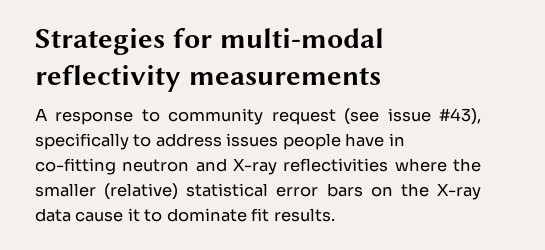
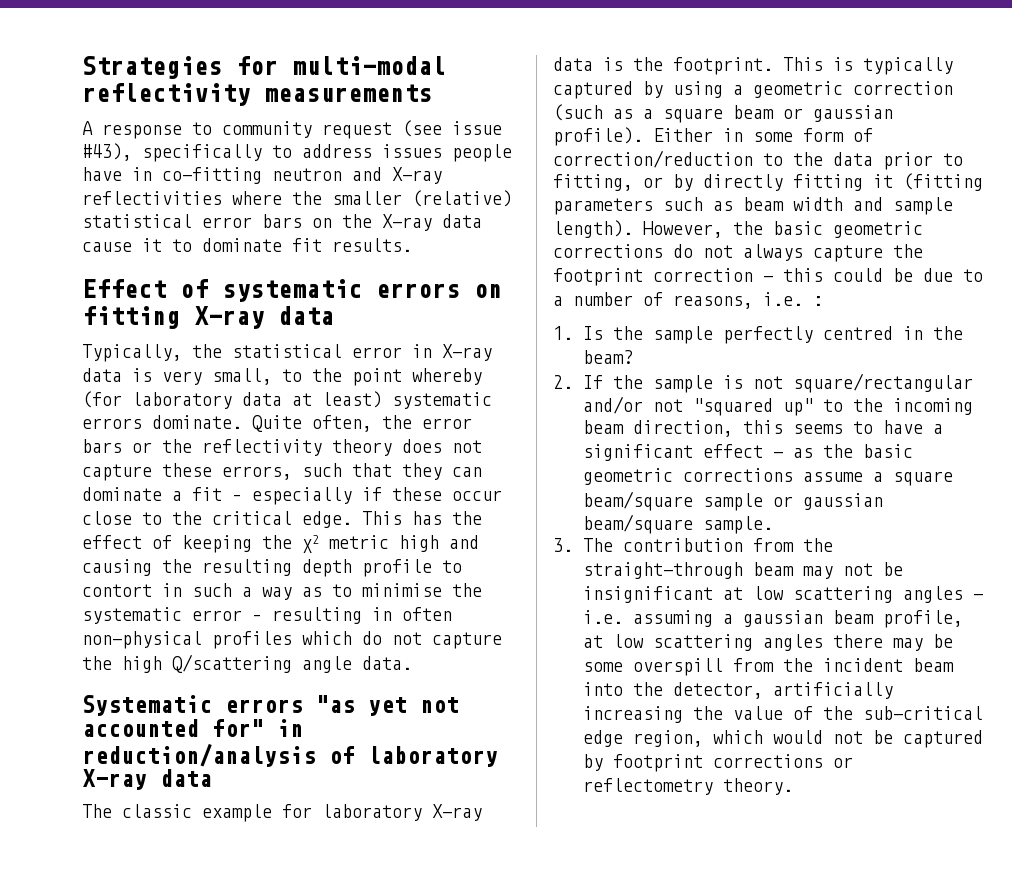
(335, 215) none -> [82,279,502,302] [82,306,334,329] [82,344,492,362] [82,368,482,386] [82,391,492,409] [82,415,472,432] [82,439,482,456] [82,463,482,481] [82,487,502,505] [82,511,482,528] [82,535,479,553] [82,559,462,577] [82,583,482,600] [82,607,452,624] [82,631,502,649] [82,654,412,673] [82,695,459,716] [82,719,303,737] [82,743,498,767] [82,769,212,790] [82,804,482,822] [553,57,953,75] [553,81,953,99] [553,104,893,123] [553,127,873,146] [553,150,963,170] [553,173,983,191] [553,197,953,215] [553,220,923,238] [553,244,923,262] [553,268,983,286] [553,292,823,309] [553,326,963,344] [582,350,633,364] [553,373,973,393] [582,396,973,416] [582,420,943,437] [582,444,913,461] [582,468,953,486] [582,491,883,511] [582,514,773,534] [553,538,833,552] [582,562,903,579] [582,586,983,603] [582,610,963,628] [582,634,953,651] [582,658,954,676] [582,682,893,699] [582,706,983,723] [582,730,983,748] [582,754,853,772] [582,778,793,795] // Effect of systematic errors on fitting X-ray data // Typically, the statistical error in X-ray data is very small, to the point whereby (for laboratory data at least) systematic errors dominate. Quite often, the error bars or the reflectivity theory does not capture these errors, such that they can dominate a fit – especially if these occur close to the critical edge. This has the effect of keeping the χ2 metric high and causing the resulting depth profile to contort in such a way as to minimise the systematic error – resulting in often non-physical profiles which do not capture the high Q/scattering angle data. // Systematic errors "as yet not accounted for" in reduction/analysis of laboratory X-ray data // The classic example for laboratory X-ray data is the footprint. This is typically captured by using a geometric correction (such as a square beam or gaussian profile). Either in some form of correction/reduction to the data prior to fitting, or by directly fitting it (fitting parameters such as beam width and sample length). However, the basic geometric corrections do not always capture the footprint correction - this could be due to a number of reasons, i.e. : // 1. Is the sample perfectly centred in the beam? // 2. If the sample is not square/rectangular and/or not "squared up" to the incoming beam direction, this seems to have a significant effect - as the basic geometric corrections assume a square beam/square sample or gaussian beam/square sample. // 3. The contribution from the straight-through beam may not be insignificant at low scattering angles - i.e. assuming a gaussian beam profile, at low scattering angles there may be some overspill from the incident beam into the detector, artificially increasing the value of the sub-critical edge region, which would not be captured by footprint corrections or reflectometry theory.

